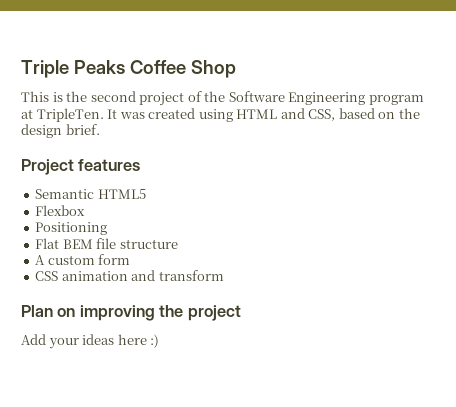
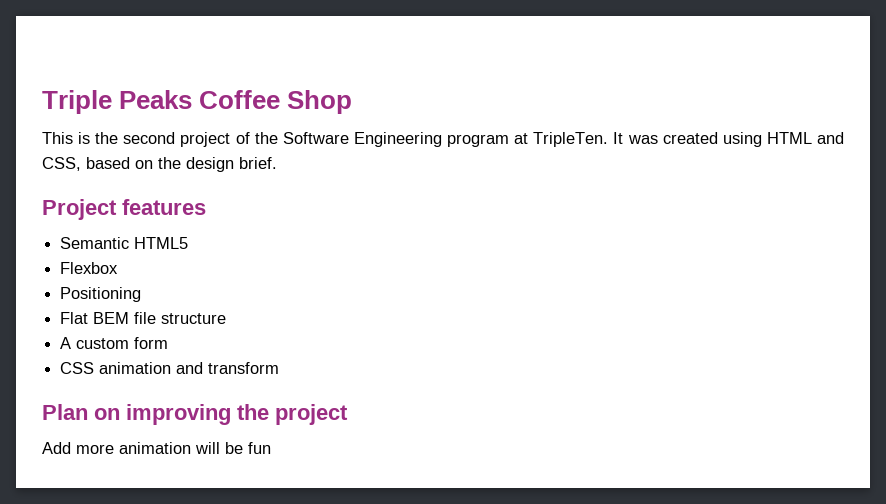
[48,334,160,349] your ideas here :) -> [76,442,271,454] more animation will be fun

